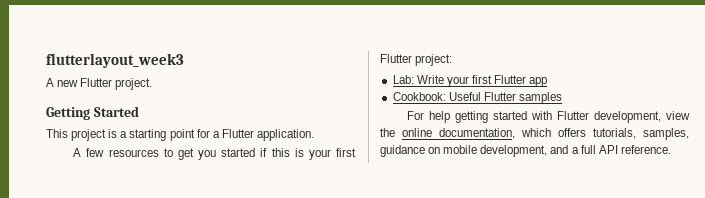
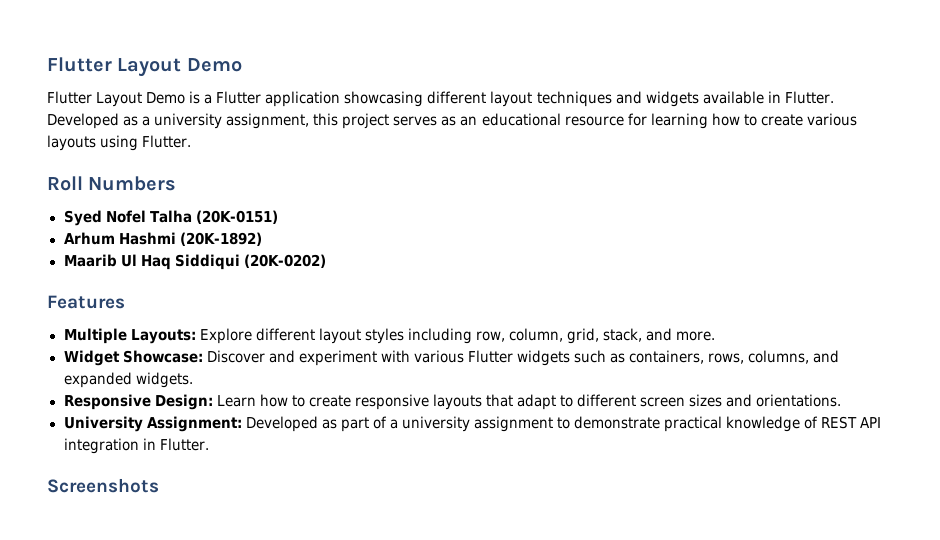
[46,53,184,68] [46,78,153,90] [46,106,139,120] [46,129,314,141] [73,148,356,160] [380,54,453,66] [392,75,548,87] [392,92,562,104] [407,111,690,123] [380,128,689,140] [380,145,671,157] flutterlayout_week3 // A new Flutter project. // Getting Started // This project is a starting point for a Flutter application. // A few resources to get you started if this is your first Flutter project: // Lab: Write your first Flutter app // Cookbook: Useful Flutter samples // For help getting started with Flutter development, view the online documentation, which offers tutorials, samples, guidance on mobile development, and a full API reference. -> [47,57,242,77] [47,91,834,107] [47,113,857,129] [47,135,192,151] [47,176,177,191] [63,210,278,226] [63,232,262,246] [63,254,326,270] [47,295,125,309] [63,328,716,344] [63,350,840,366] [63,372,193,388] [63,394,842,410] [63,416,882,432] [63,438,209,454] [47,478,159,493] Flutter Layout Demo // Flutter Layout Demo is a Flutter application showcasing different layout techniques and widgets available in Flutter. Developed as a university assignment, this project serves as an educational resource for learning how to create various layouts using Flutter. // Roll Numbers // Syed Nofel Talha (20K-0151) // Arhum Hashmi (20K-1892) // Maarib Ul Haq Siddiqui (20K-0202) // Features // Multiple Layouts: Explore different layout styles including row, column, grid, stack, and more. // Widget Showcase: Discover and experiment with various Flutter widgets such as containers, rows, columns, and expanded widgets. // Responsive Design: Learn how to create responsive layouts that adapt to different screen sizes and orientations. // University Assignment: Developed as part of a university assignment to demonstrate practical knowledge of REST API integration in Flutter. // Screenshots

